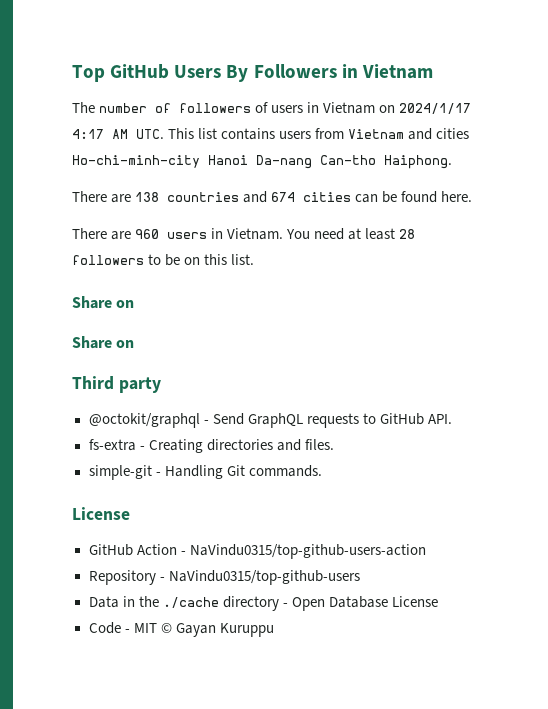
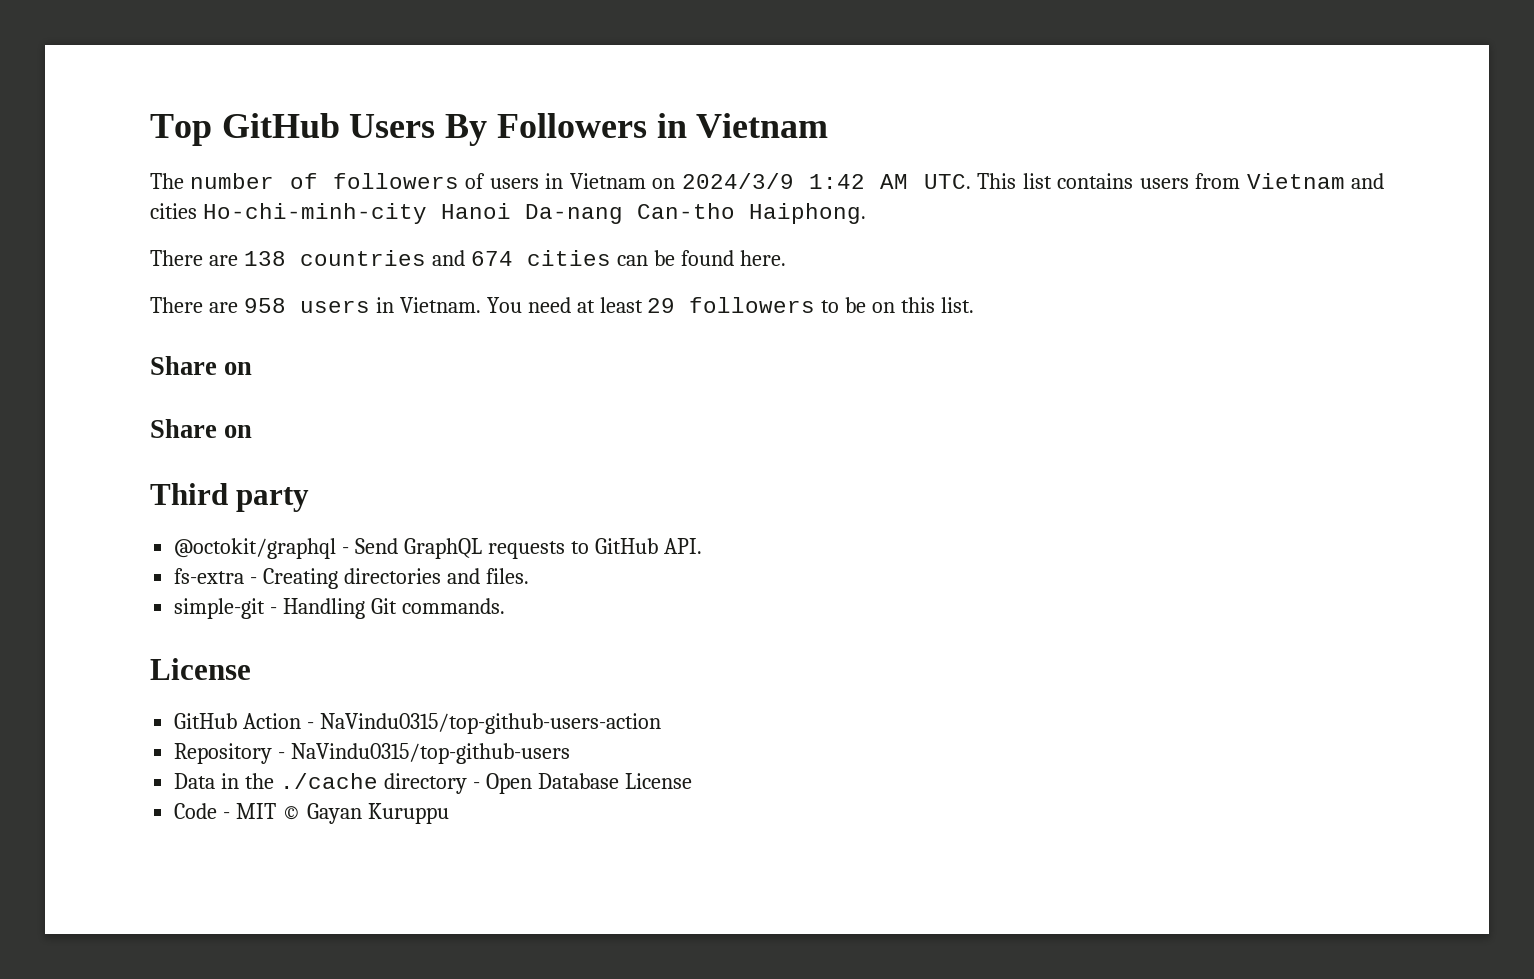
[399,103,472,114] [72,129,104,139] 2024/1/17 4:17 -> [681,173,866,189] 2024/3/9 1:42
[135,229,160,239] 960 -> [243,298,286,313] 958
[399,229,416,239] 28 -> [647,298,676,313] 29

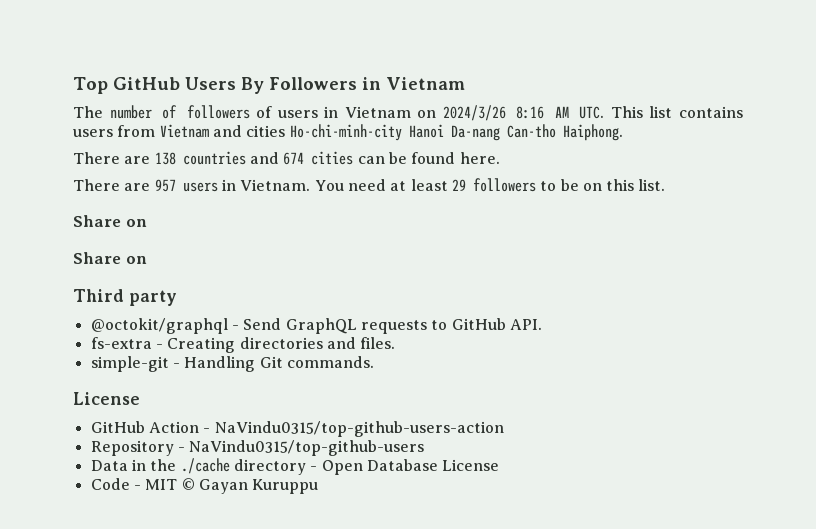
[681,173,866,189] 2024/3/9 1:42 -> [442,105,545,121] 2024/3/26 8:16
[243,298,286,313] 958 -> [154,179,176,192] 957

